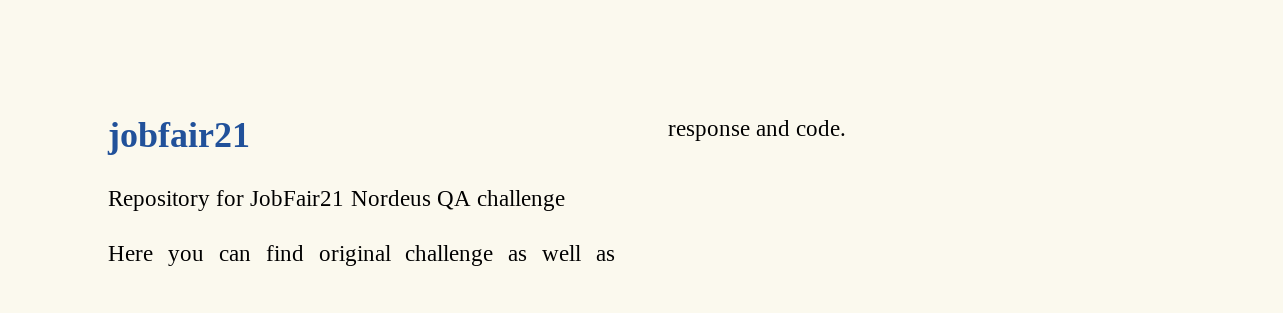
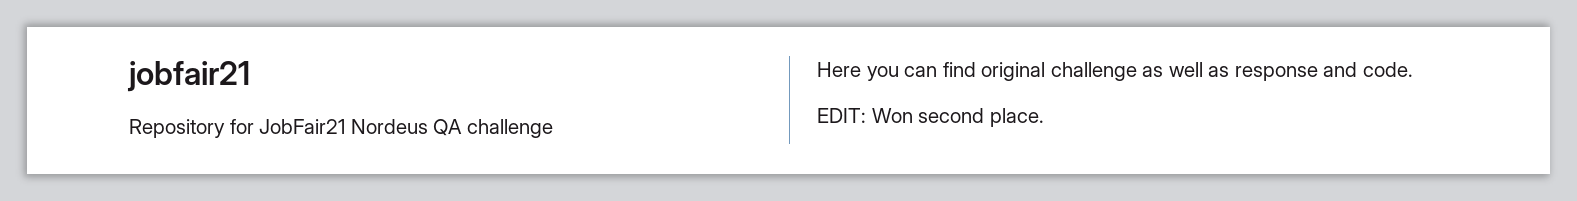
(847, 128) none -> [817,108,1044,127] // EDIT: Won second place.

